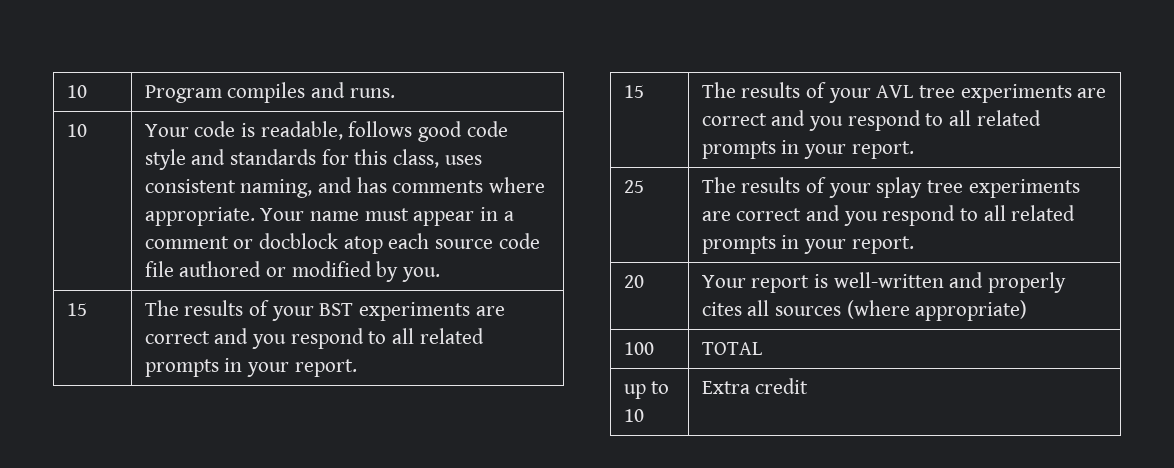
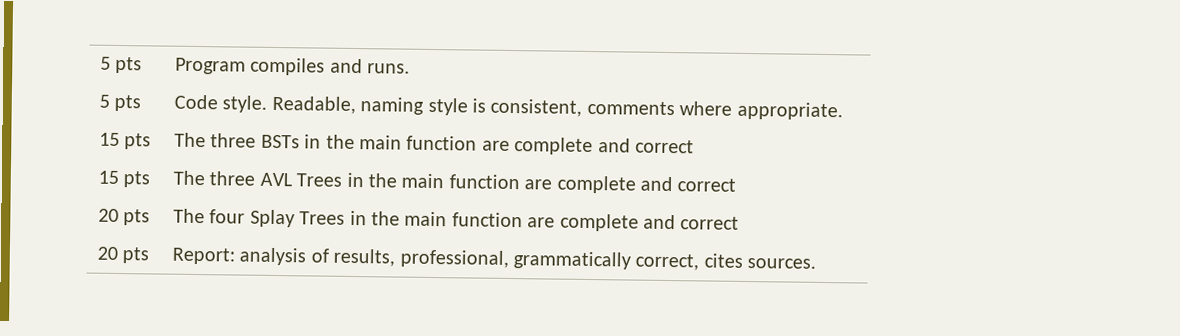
[66,85,87,98] 10 -> [99,56,143,74] 5 pts
[66,124,87,137] [144,121,508,142] [144,149,482,170] [144,177,546,198] [144,207,514,226] [144,233,540,254] [144,261,441,282] [66,303,87,316] [144,300,505,321] [144,328,484,349] [144,358,357,377] [623,85,644,98] [701,82,1107,103] [701,110,1041,131] [701,140,914,159] [623,180,644,193] [701,177,1080,198] [701,205,1076,226] [701,235,914,254] [623,275,644,288] [701,272,1067,293] [701,300,1028,321] [623,342,654,355] [701,342,762,355] [623,381,670,399] [623,409,644,422] [701,378,809,394] 10 | Your code is readable, follows good code style and standards for this class, uses consistent naming, and has comments where appropriate. Your name must appear in a comment or docblock atop each source code file authored or modified by you. // 15 | The results of your BST experiments are correct and you respond to all related prompts in your report. // 15 | The results of your AVL tree experiments are correct and you respond to all related prompts in your report. // 25 | The results of your splay tree experiments are correct and you respond to all related prompts in your report. // 20 | Your report is well-written and properly cites all sources (where appropriate) // 100 | TOTAL // up to 10 | Extra credit -> [98,94,142,112] [173,94,843,121] [98,132,152,150] [173,132,694,156] [97,170,151,188] [172,170,737,194] [97,208,151,226] [172,208,740,232] [96,246,150,264] [171,247,817,271] 5 pts | Code style. Readable, naming style is consistent, comments where appropriate. // 15 pts | The three BSTs in the main function are complete and correct // 15 pts | The three AVL Trees in the main function are complete and correct // 20 pts | The four Splay Trees in the main function are complete and correct // 20 pts | Report: analysis of results, professional, grammatically correct, cites sources.

